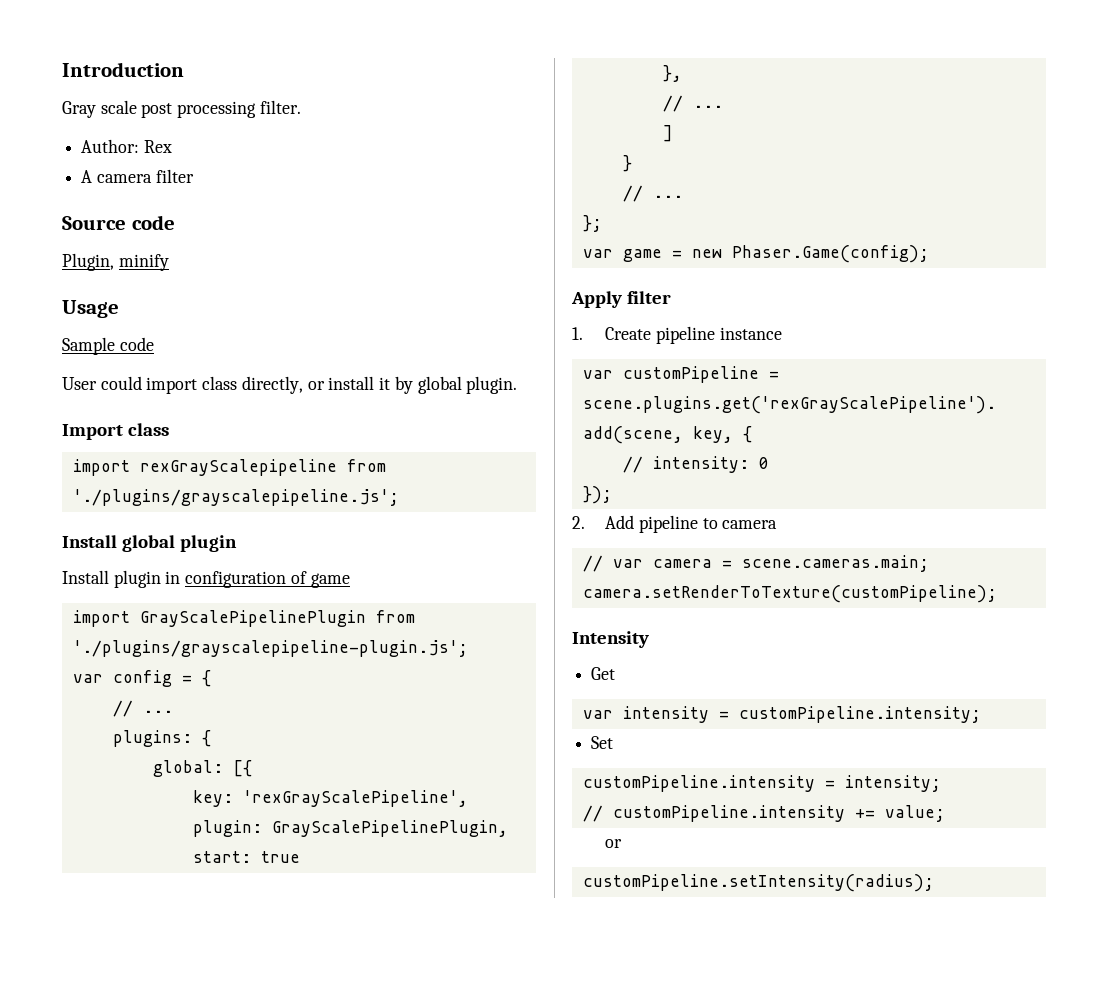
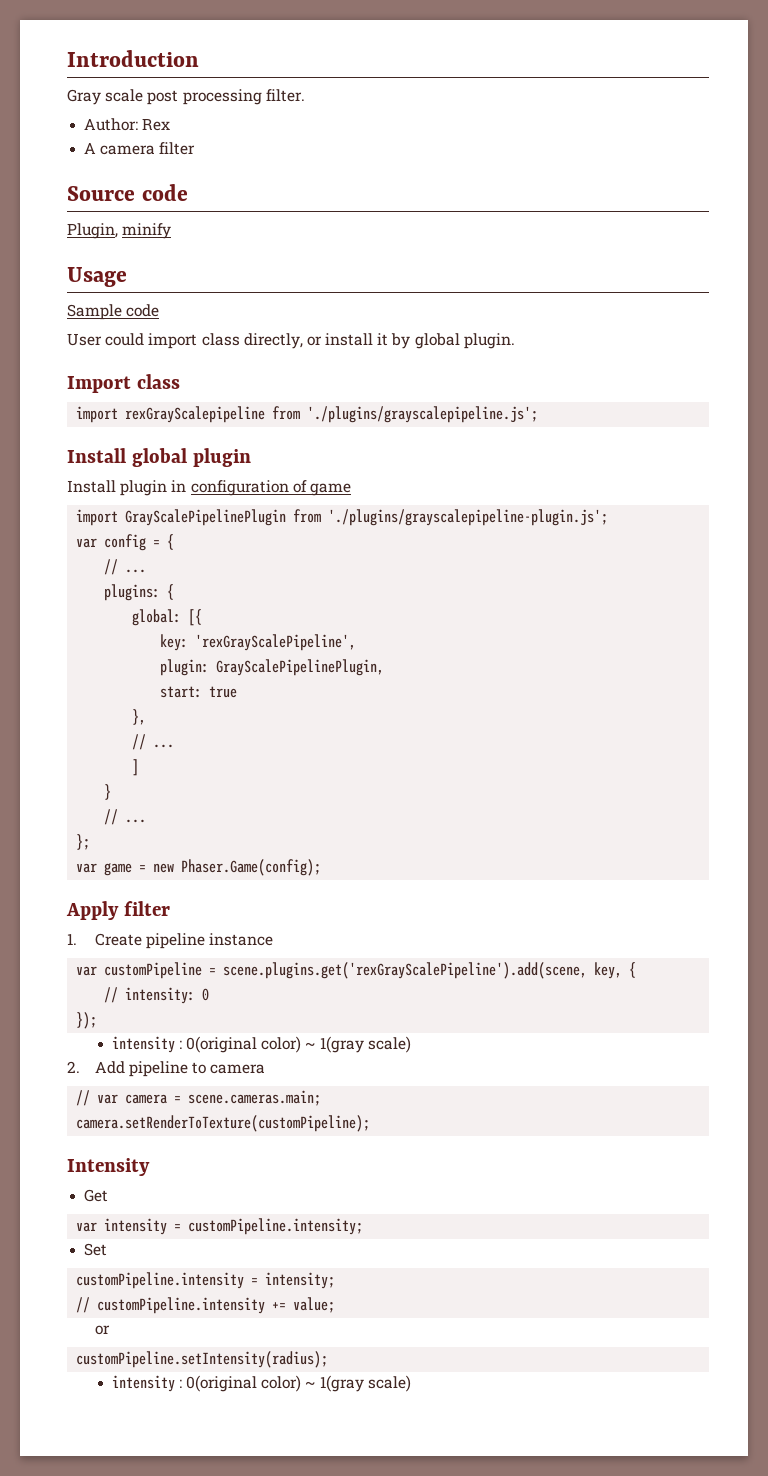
(612, 495) none -> [111,1036,411,1053] // intensity : 0(original color) ~ 1(gray scale)
(934, 883) none -> [111,1375,411,1392] // intensity : 0(original color) ~ 1(gray scale)

